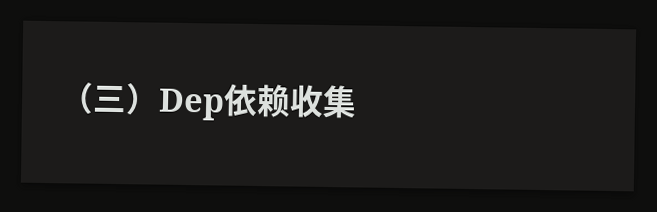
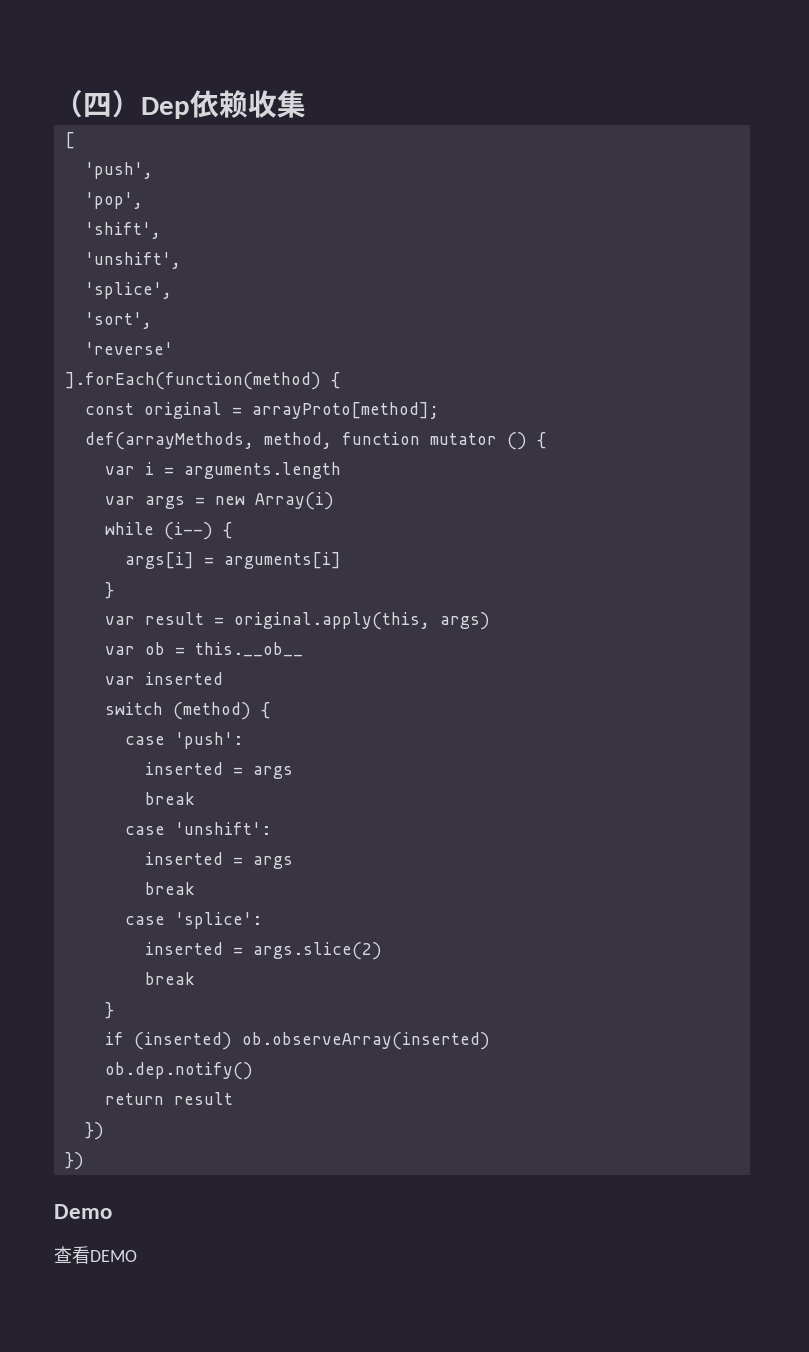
[92,85,127,113] 三 -> [83,93,112,117] 四
(357, 101) none -> [64,132,75,149] [84,162,153,179] [84,192,143,209] [84,222,161,239] [84,252,181,269] [84,282,172,299] [84,312,152,329] [84,342,173,355] [64,372,340,390] [84,402,439,419] [84,432,546,450] [104,462,341,479] [104,492,334,510] [104,522,232,540] [124,552,341,569] [104,582,114,599] [104,612,490,630] [104,642,303,657] [104,672,223,685] [104,702,270,720] [124,732,243,749] [144,762,293,779] [144,792,195,805] [124,822,271,835] [144,852,293,869] [144,882,195,895] [124,912,262,929] [144,942,382,960] [144,972,195,985] [104,1002,114,1019] [104,1032,490,1050] [104,1062,253,1080] [104,1092,233,1105] [84,1122,104,1140] [64,1152,84,1170] [54,1204,112,1219] [54,1246,137,1264] // [ // 'push', // 'pop', // 'shift', // 'unshift', // 'splice', // 'sort', // 'reverse' // ].forEach(function(method) { // const original = arrayProto[method]; // def(arrayMethods, method, function mutator () { // var i = arguments.length // var args = new Array(i) // while (i--) { // args[i] = arguments[i] // } // var result = original.apply(this, args) // var ob = this.__ob__ // var inserted // switch (method) { // case 'push': // inserted = args // break // case 'unshift': // inserted = args // break // case 'splice': // inserted = args.slice(2) // break // } // if (inserted) ob.observeArray(inserted) // ob.dep.notify() // return result // }) // }) // Demo // 查看DEMO

